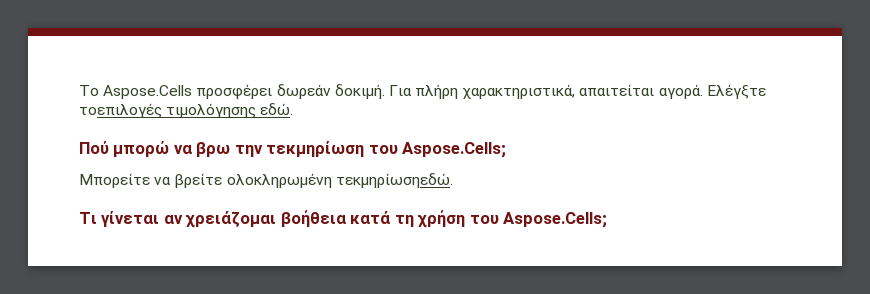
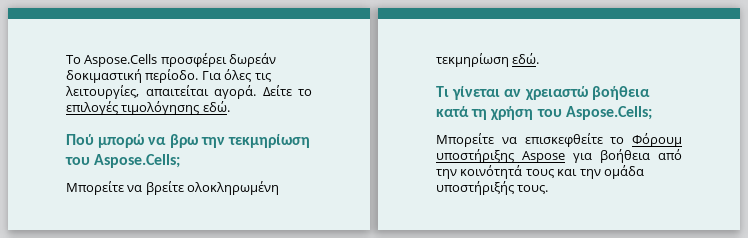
[334,84,766,99] [79,103,162,118] δοκιμή. Για πλήρη χαρακτηριστικά, απαιτείται αγορά. Ελέγξτε τοεπιλογές -> [66,69,271,83] [65,85,312,99] [66,101,118,115] δοκιμαστική περίοδο. Για όλες τις λειτουργίες, απαιτείται αγορά. Δείτε το επιλογές
[335,173,453,188] τεκμηρίωσηεδώ. -> [436,53,540,67] τεκμηρίωση εδώ.
[186,211,277,228] χρειάζομαι -> [524,86,588,100] χρειαστώ
(608, 220) none -> [436,133,682,147] [436,149,682,163] [436,165,644,179] [436,181,549,195] // Μπορείτε να επισκεφθείτε το Φόρουμ υποστήριξης Aspose για βοήθεια από την κοινότητά τους και την ομάδα υποστήριξής τους.

